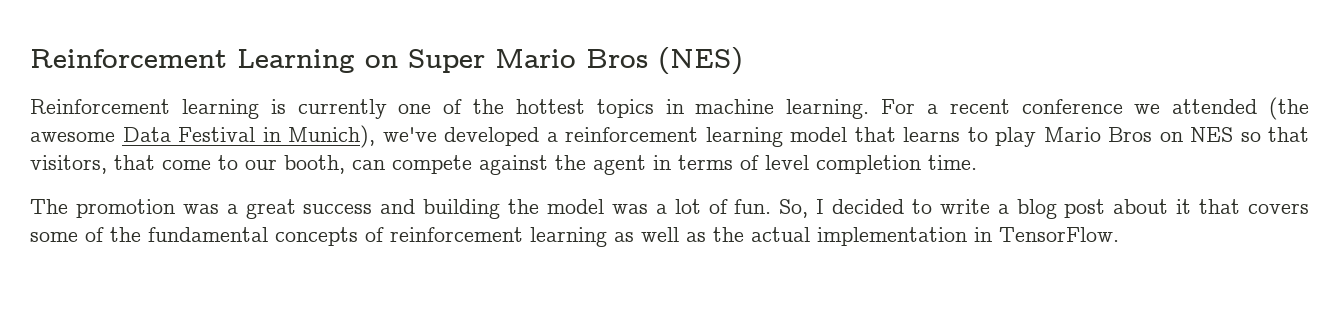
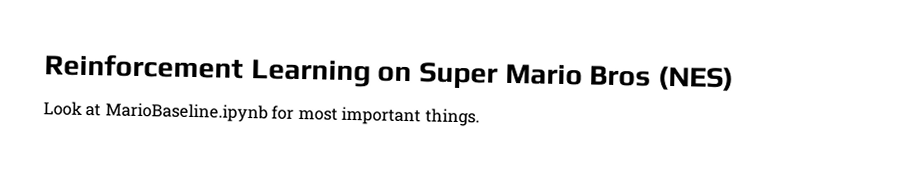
[30,97,1309,120] [30,125,1309,148] [30,155,977,175] [30,199,1309,219] [30,227,1119,247] Reinforcement learning is currently one of the hottest topics in machine learning. For a recent conference we attended (the awesome Data Festival in Munich), we've developed a reinforcement learning model that learns to play Mario Bros on NES so that visitors, that come to our booth, can compete against the agent in terms of level completion time. // The promotion was a great success and building the model was a lot of fun. So, I decided to write a blog post about it that covers some of the fundamental concepts of reinforcement learning as well as the actual implementation in TensorFlow. -> [43,101,480,127] Look at MarioBaseline.ipynb for most important things.

